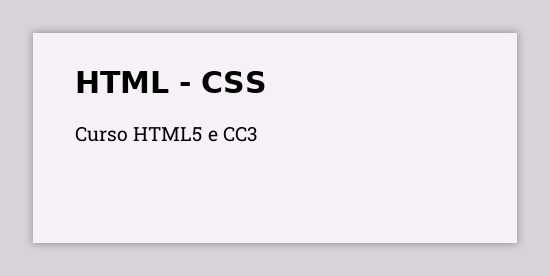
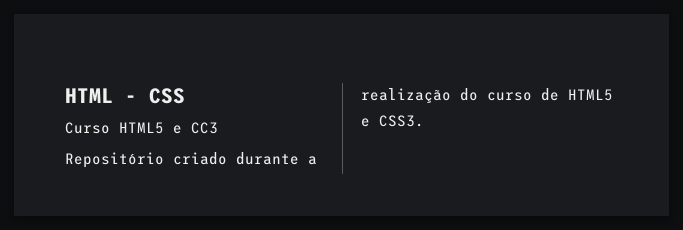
(258, 134) none -> [65,152,317,168] [361,88,613,103] [361,115,424,127] // Repositório criado durante a realização do curso de HTML5 e CSS3.

